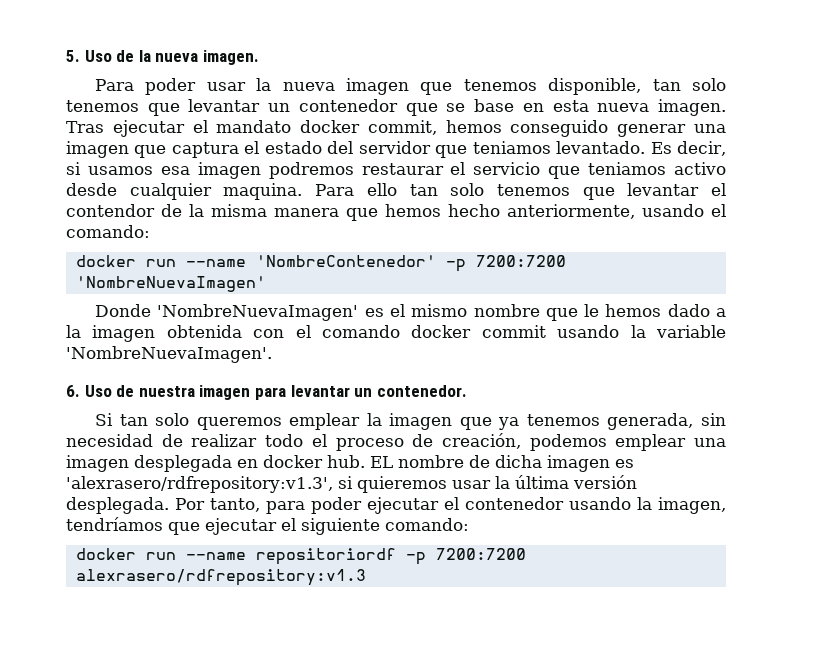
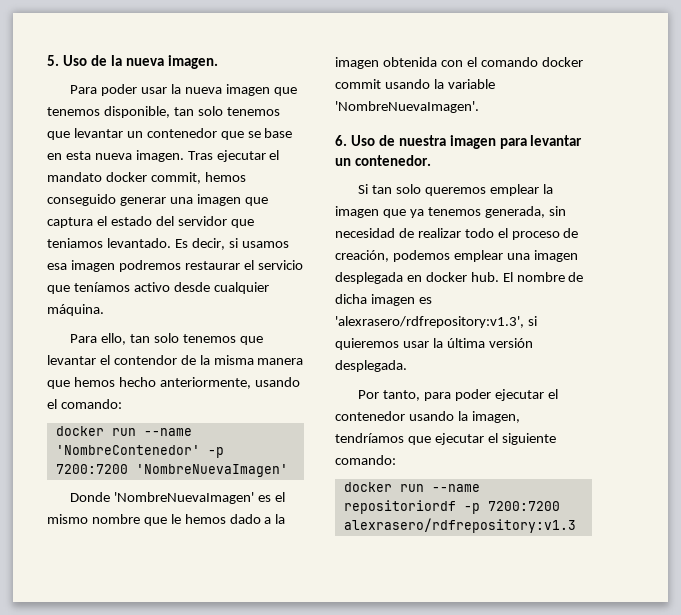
[588,162,667,175] teniamos -> [73,282,130,292] teníamos
[223,183,397,200] maquina. Para ello -> [47,304,104,316] [70,333,126,345] máquina. // Para ello,
[370,456,393,468] EL -> [502,272,513,282] El
(169, 505) none -> (407, 366) //

